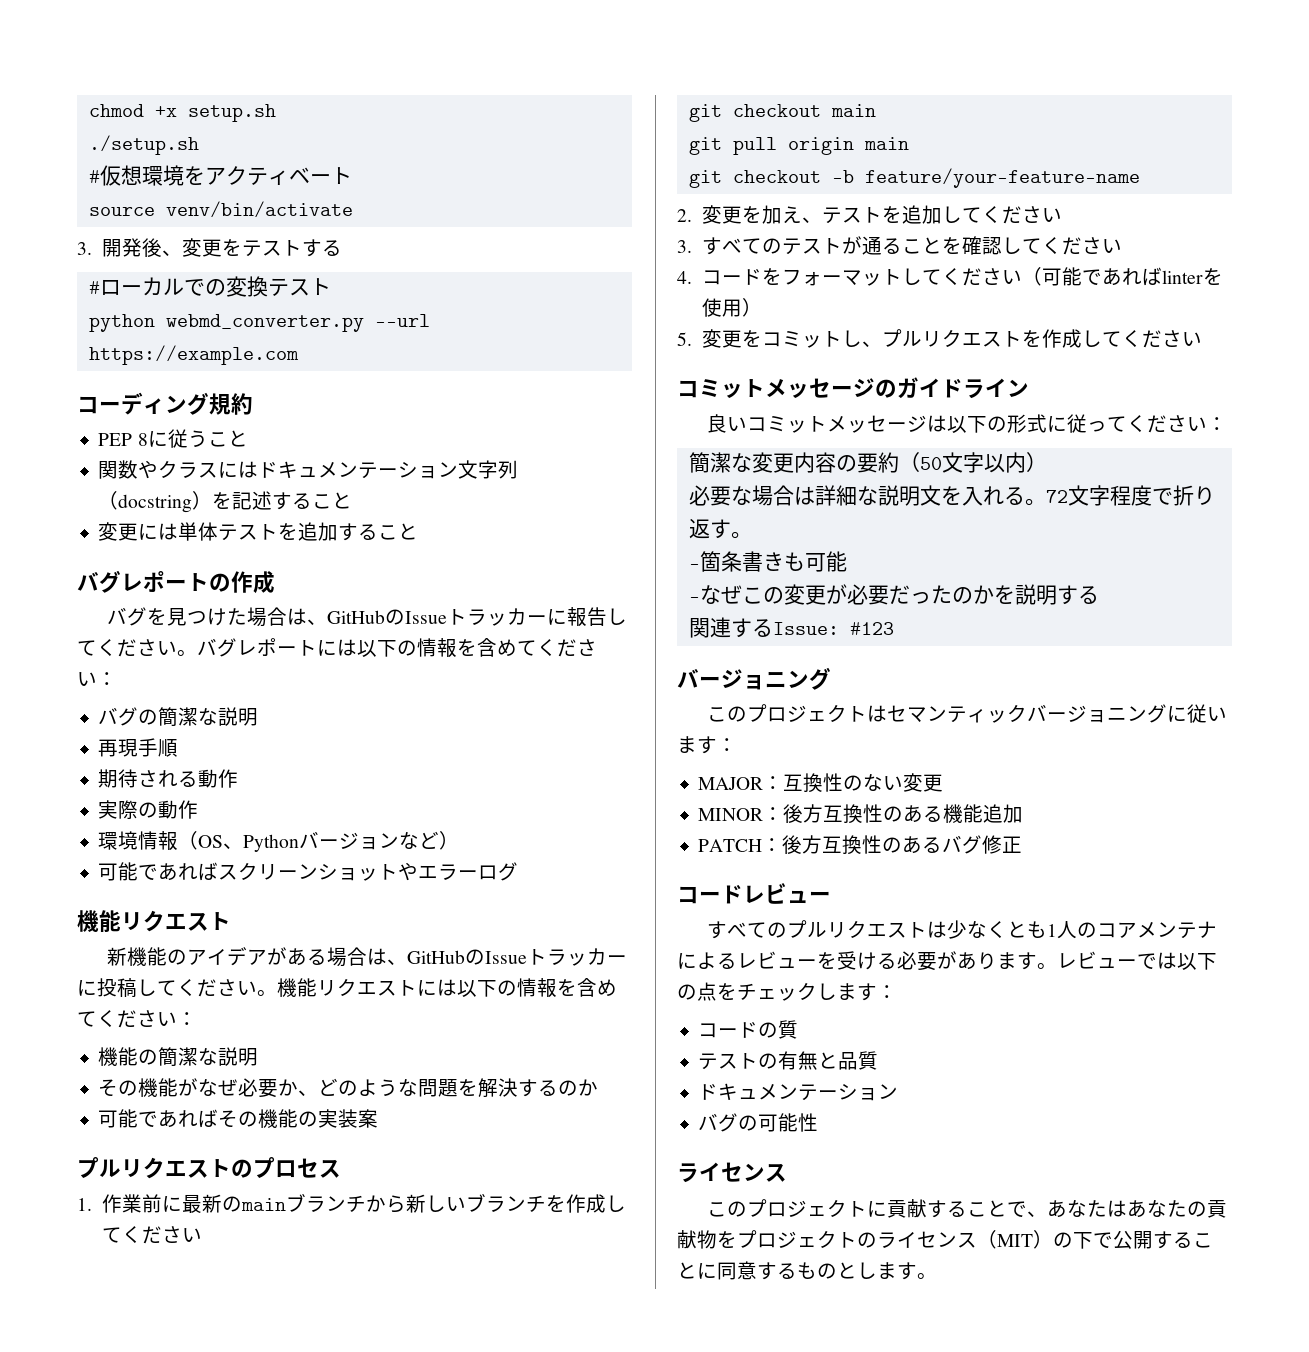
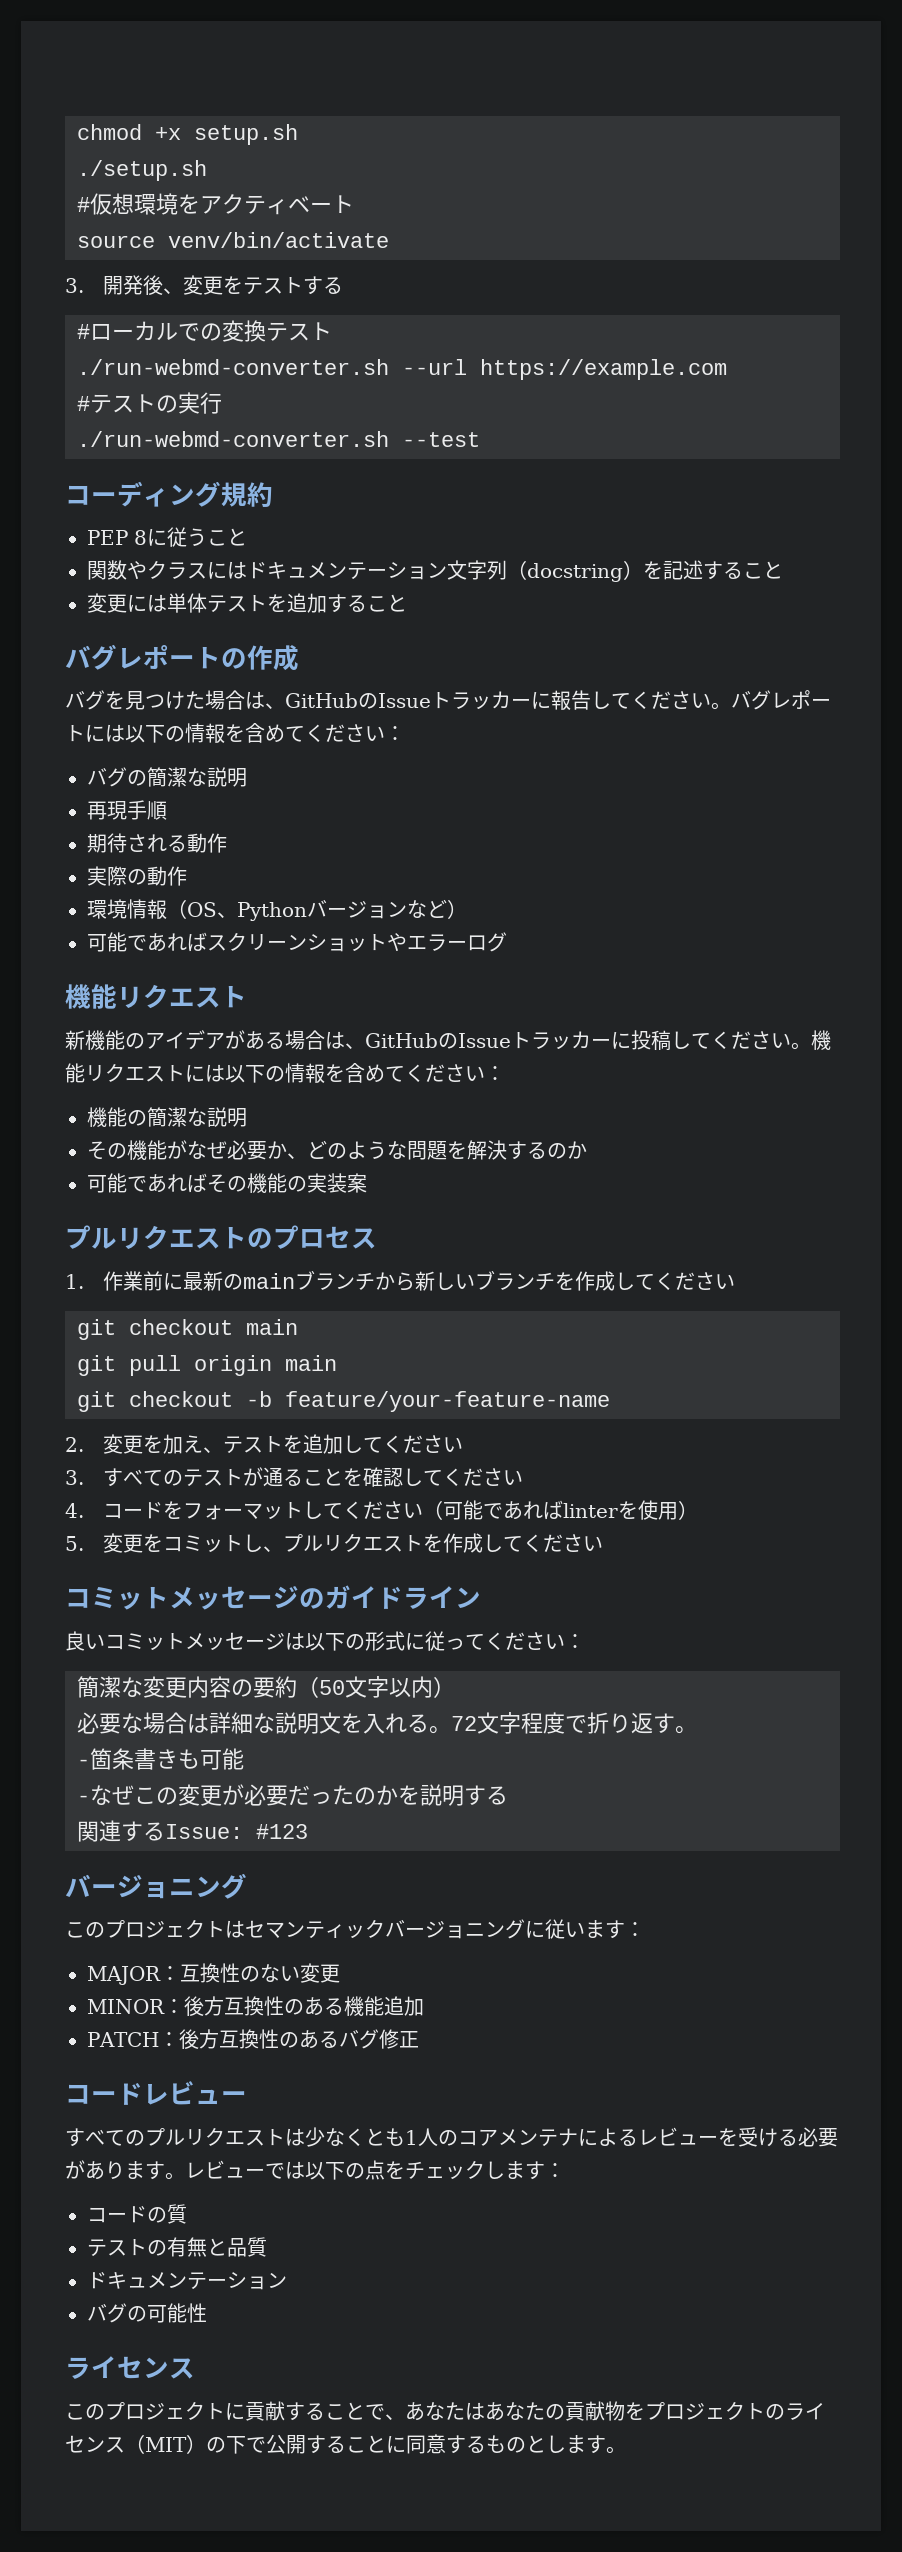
[88,314,364,332] python webmd_converter.py -> [77,359,389,375] ./run-webmd-converter.sh
(299, 355) none -> [77,392,222,414] [77,431,480,447] // #テストの実行 // ./run-webmd-converter.sh --test

